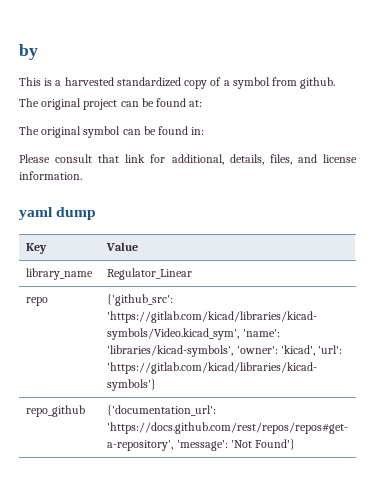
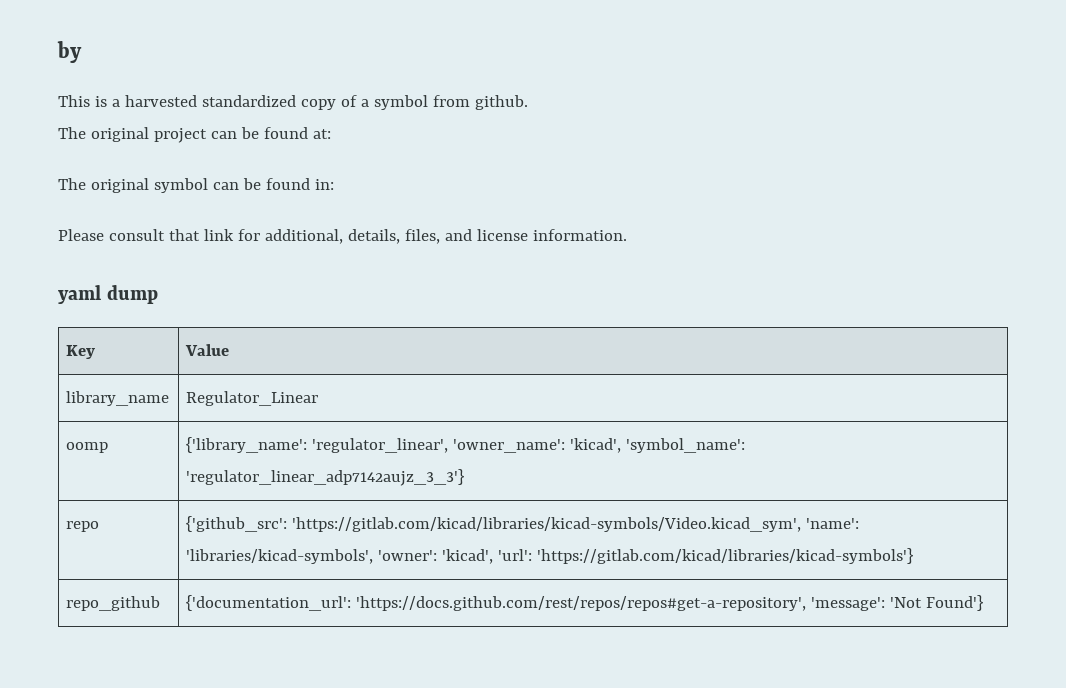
(193, 274) none -> [66,442,109,453] [186,437,746,453] [186,469,465,486] // oomp | {'library_name': 'regulator_linear', 'owner_name': 'kicad', 'symbol_name': 'regulator_linear_adp7142aujz_3_3'}

